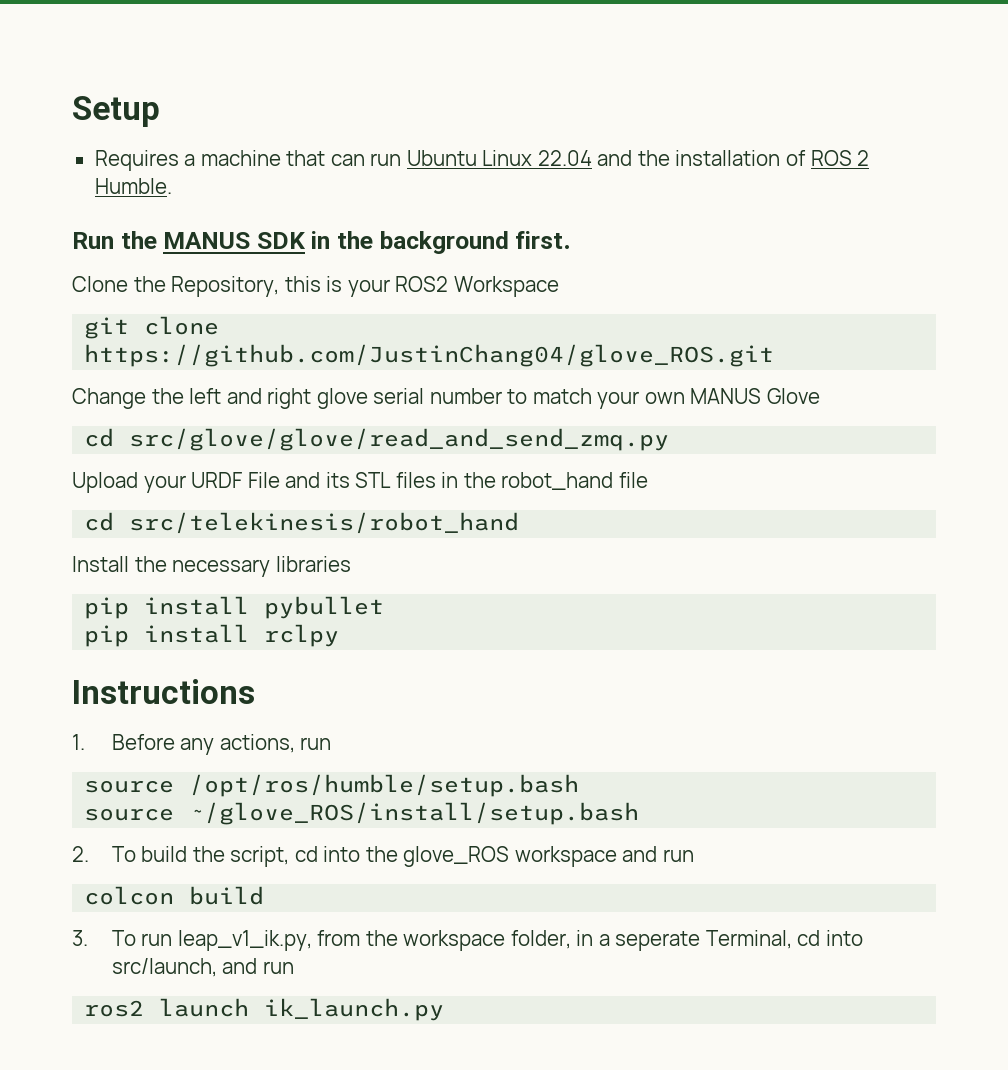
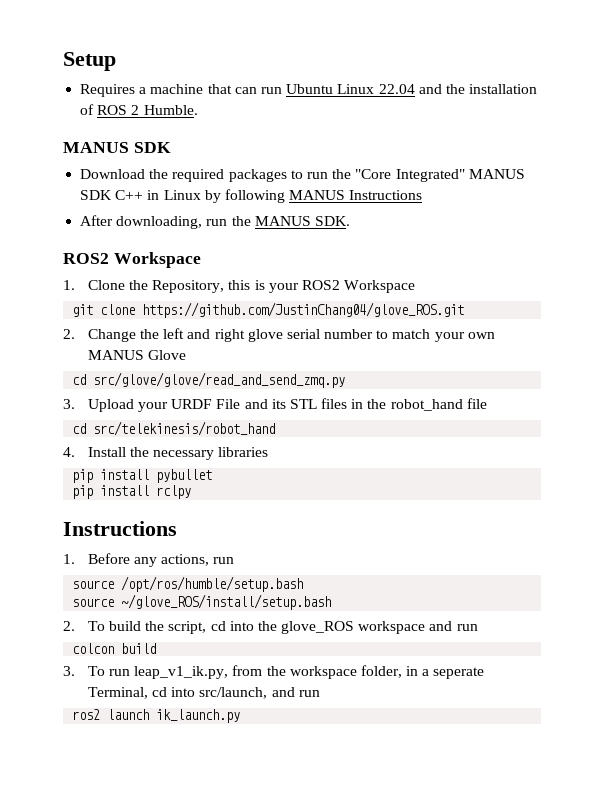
[72,231,572,254] Run the MANUS SDK in the background first. // -> [63,142,171,153] [80,169,525,182] [80,189,423,203] [80,215,350,229] [63,252,201,268] [63,280,75,290] MANUS SDK // Download the required packages to run the "Core Integrated" MANUS SDK C++ in Linux by following MANUS Instructions // After downloading, run the MANUS SDK. // ROS2 Workspace // 1.
(775, 355) none -> [63,329,75,339] 2.
(670, 439) none -> [63,399,75,409] 3.
(520, 523) none -> [63,447,75,457] 4.

